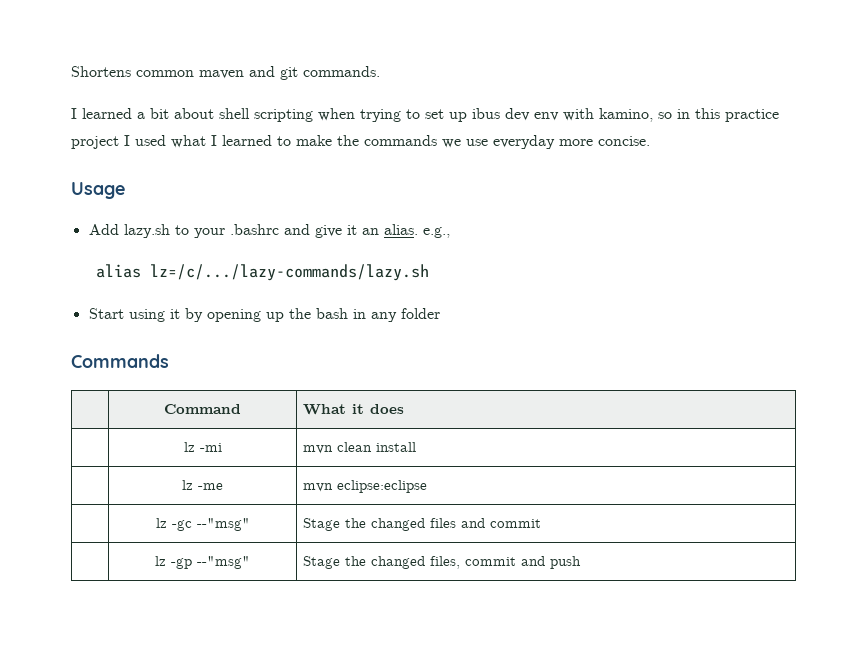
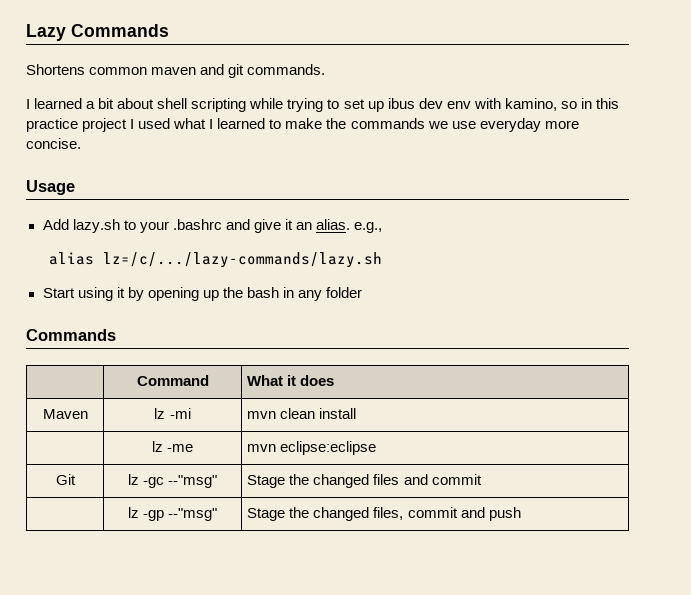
(71, 71) none -> [26,24,169,41] Lazy Commands //
[318,108,355,121] when -> [249,98,284,109] while
(405, 409) none -> [42,409,88,419] Maven
(428, 486) none -> [55,474,76,485] Git

